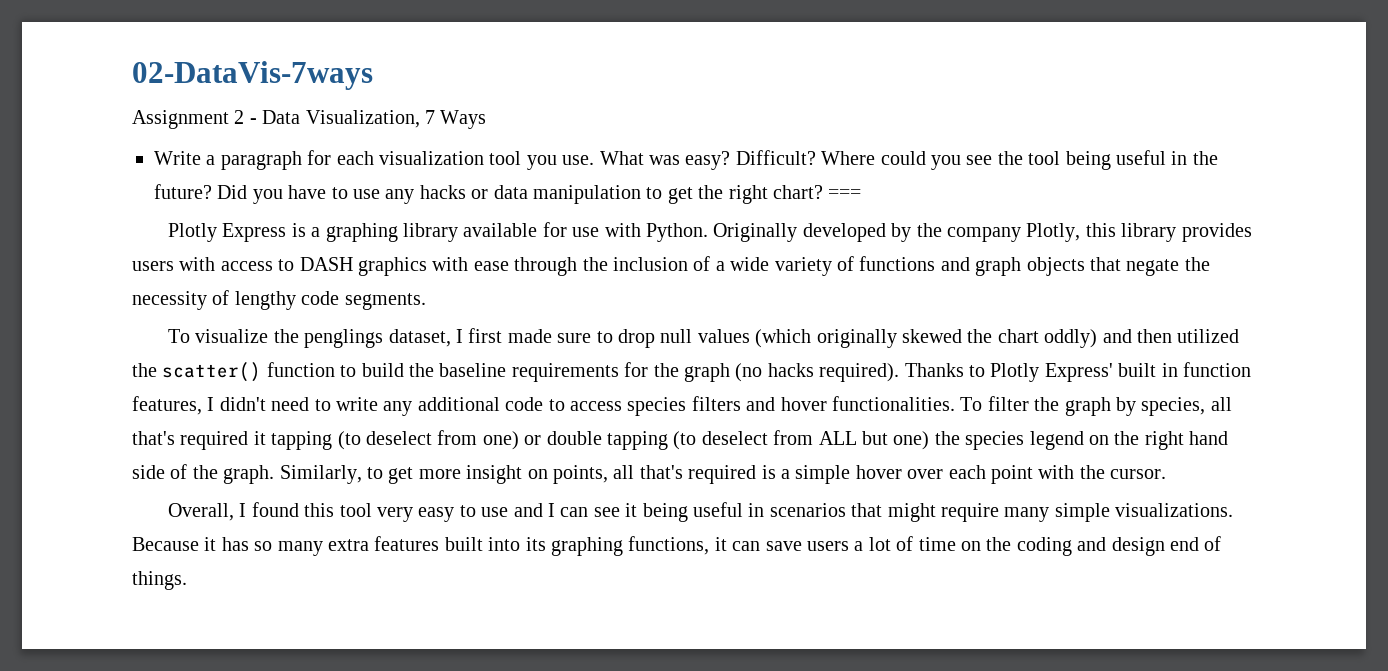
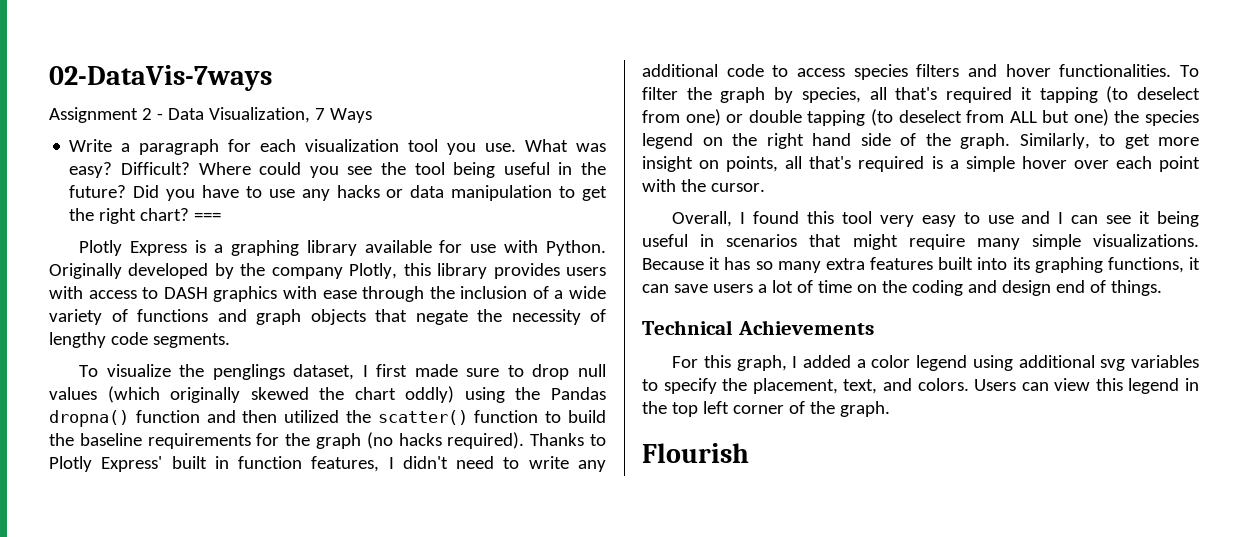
(1098, 338) none -> [464,387,606,403] [49,410,200,427] using the Pandas dropna() function
(187, 580) none -> [642,320,874,335] [672,355,1199,371] [642,378,1199,394] [642,401,890,417] [642,443,749,463] // Technical Achievements // For this graph, I added a color legend using additional svg variables to specify the placement, text, and colors. Users can view this legend in the top left corner of the graph. // Flourish

